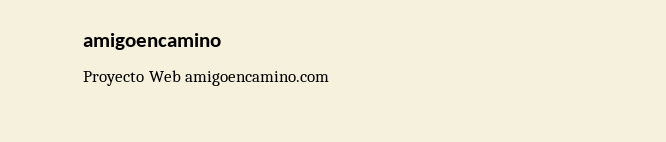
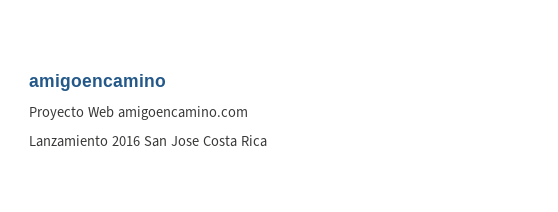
(330, 78) none -> [29,135,267,147] // Lanzamiento 2016 San Jose Costa Rica

